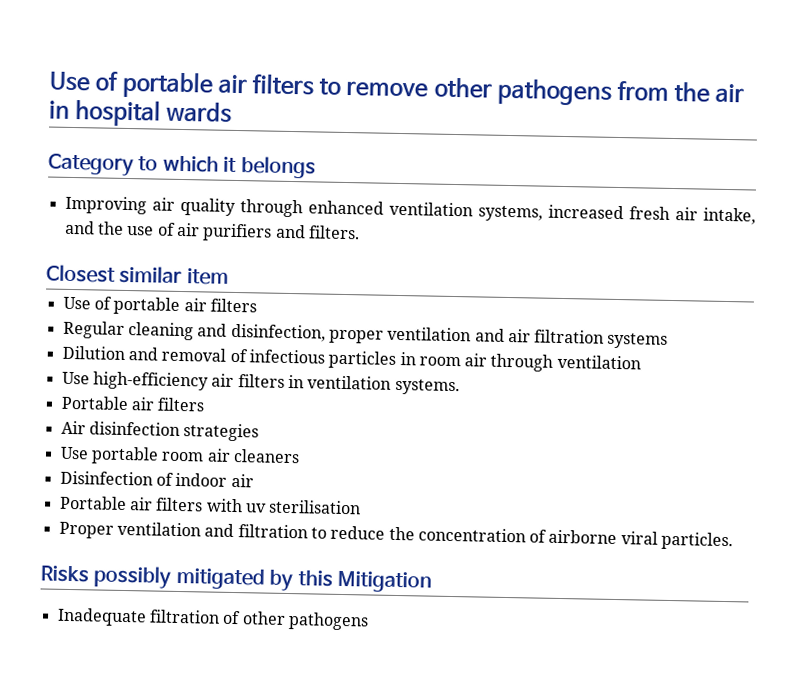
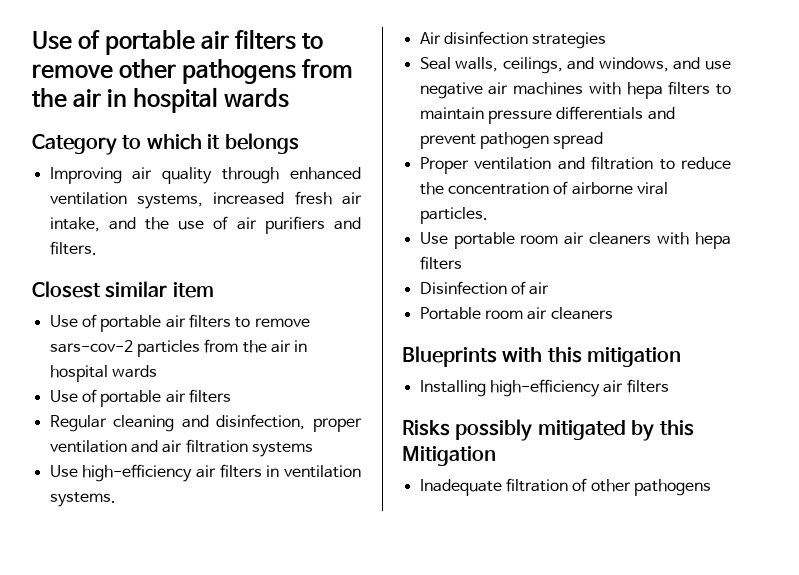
(229, 276) none -> [49,314,310,332] [49,339,308,357] [49,365,157,382] // Use of portable air filters to remove sars-cov-2 particles from the air in hospital wards
[61,345,641,372] // Dilution and removal of infectious particles in room air through ventilation -> (313, 449) none
[60,395,206,412] // Portable air filters -> (116, 499) none
[59,446,300,465] [59,470,254,488] [59,495,362,515] Use portable room air cleaners // Disinfection of indoor air // Portable air filters with uv sterilisation -> [419,57,731,74] [419,81,731,99] [419,106,675,124] [419,132,604,149] Seal walls, ceilings, and windows, and use negative air machines with hepa filters to maintain pressure differentials and prevent pathogen spread
(734, 541) none -> [419,232,731,249] [419,256,462,270] [419,281,550,295] [419,307,613,320] [402,346,682,367] [419,379,669,397] // Use portable room air cleaners with hepa filters // Disinfection of air // Portable room air cleaners // Blueprints with this mitigation // Installing high-efficiency air filters

